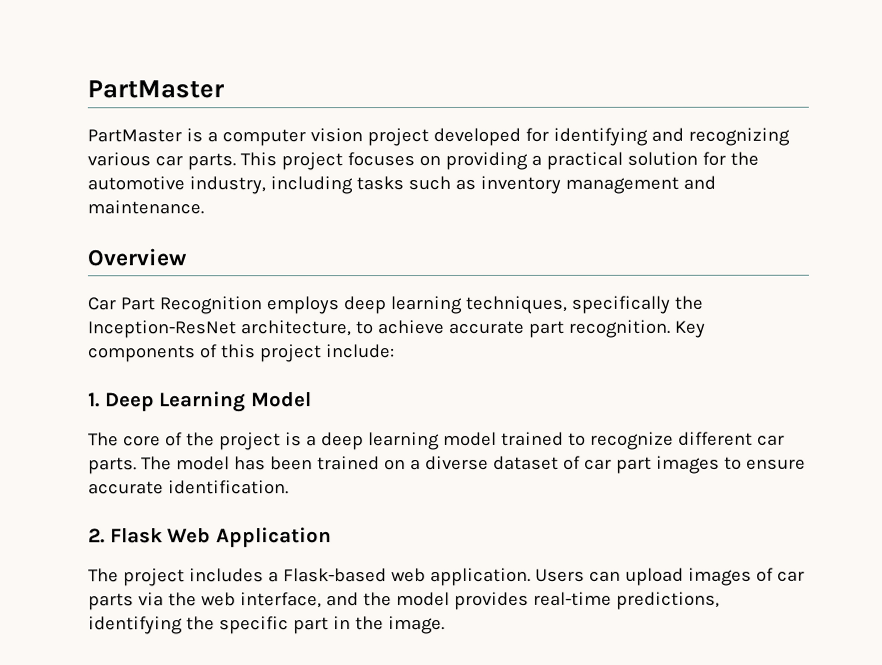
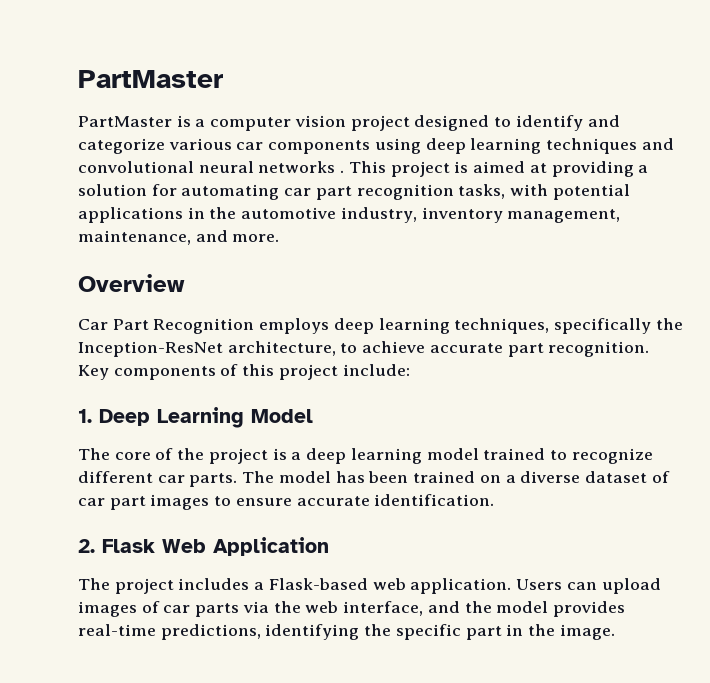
[432,127,790,147] [87,152,441,171] developed for identifying and recognizing various car parts. This project focuses on -> [414,115,620,131] [78,138,674,154] [78,161,547,177] designed to identify and categorize various car components using deep learning techniques and convolutional neural networks . This project is aimed at
[545,151,623,170] practical -> (649, 169) none
[729,151,759,166] [87,175,716,195] [87,200,204,215] the automotive industry, including tasks such as inventory management and maintenance. -> [181,184,630,200] [78,207,621,223] [78,230,280,245] automating car part recognition tasks, with potential applications in the automotive industry, inventory management, maintenance, and more.

